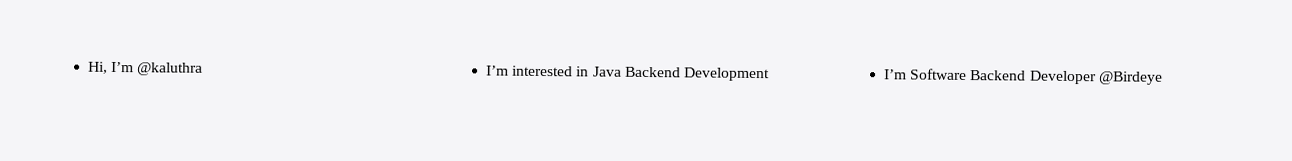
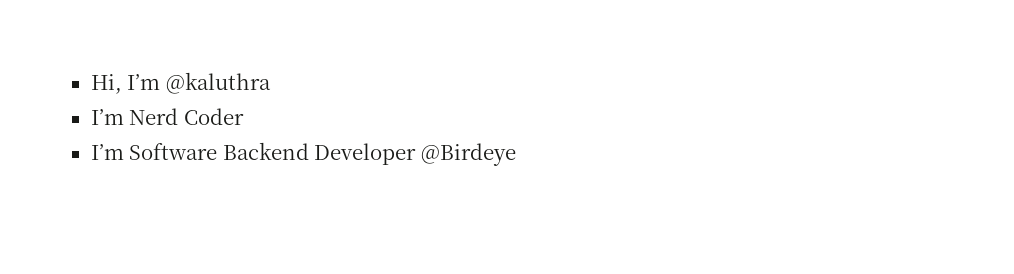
[512,65,770,82] interested in Java Backend Development -> [129,108,244,125] Nerd Coder

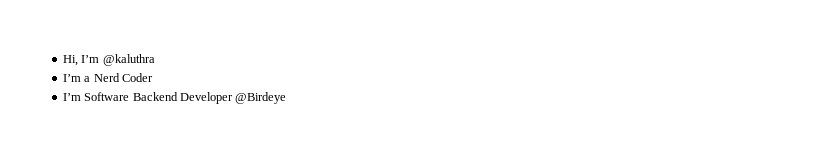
(124, 117) none -> [84,76,91,82] a

